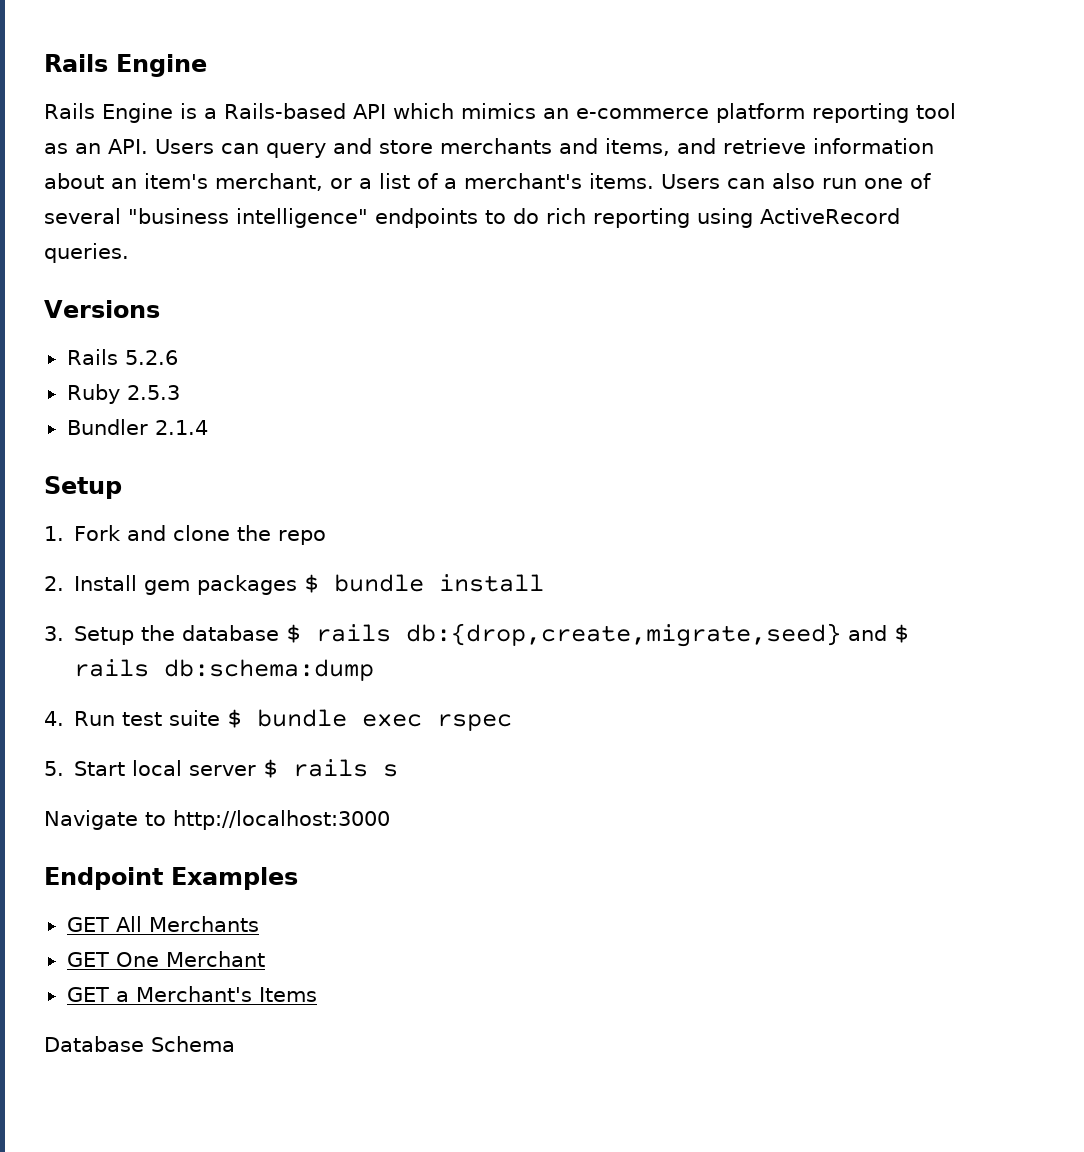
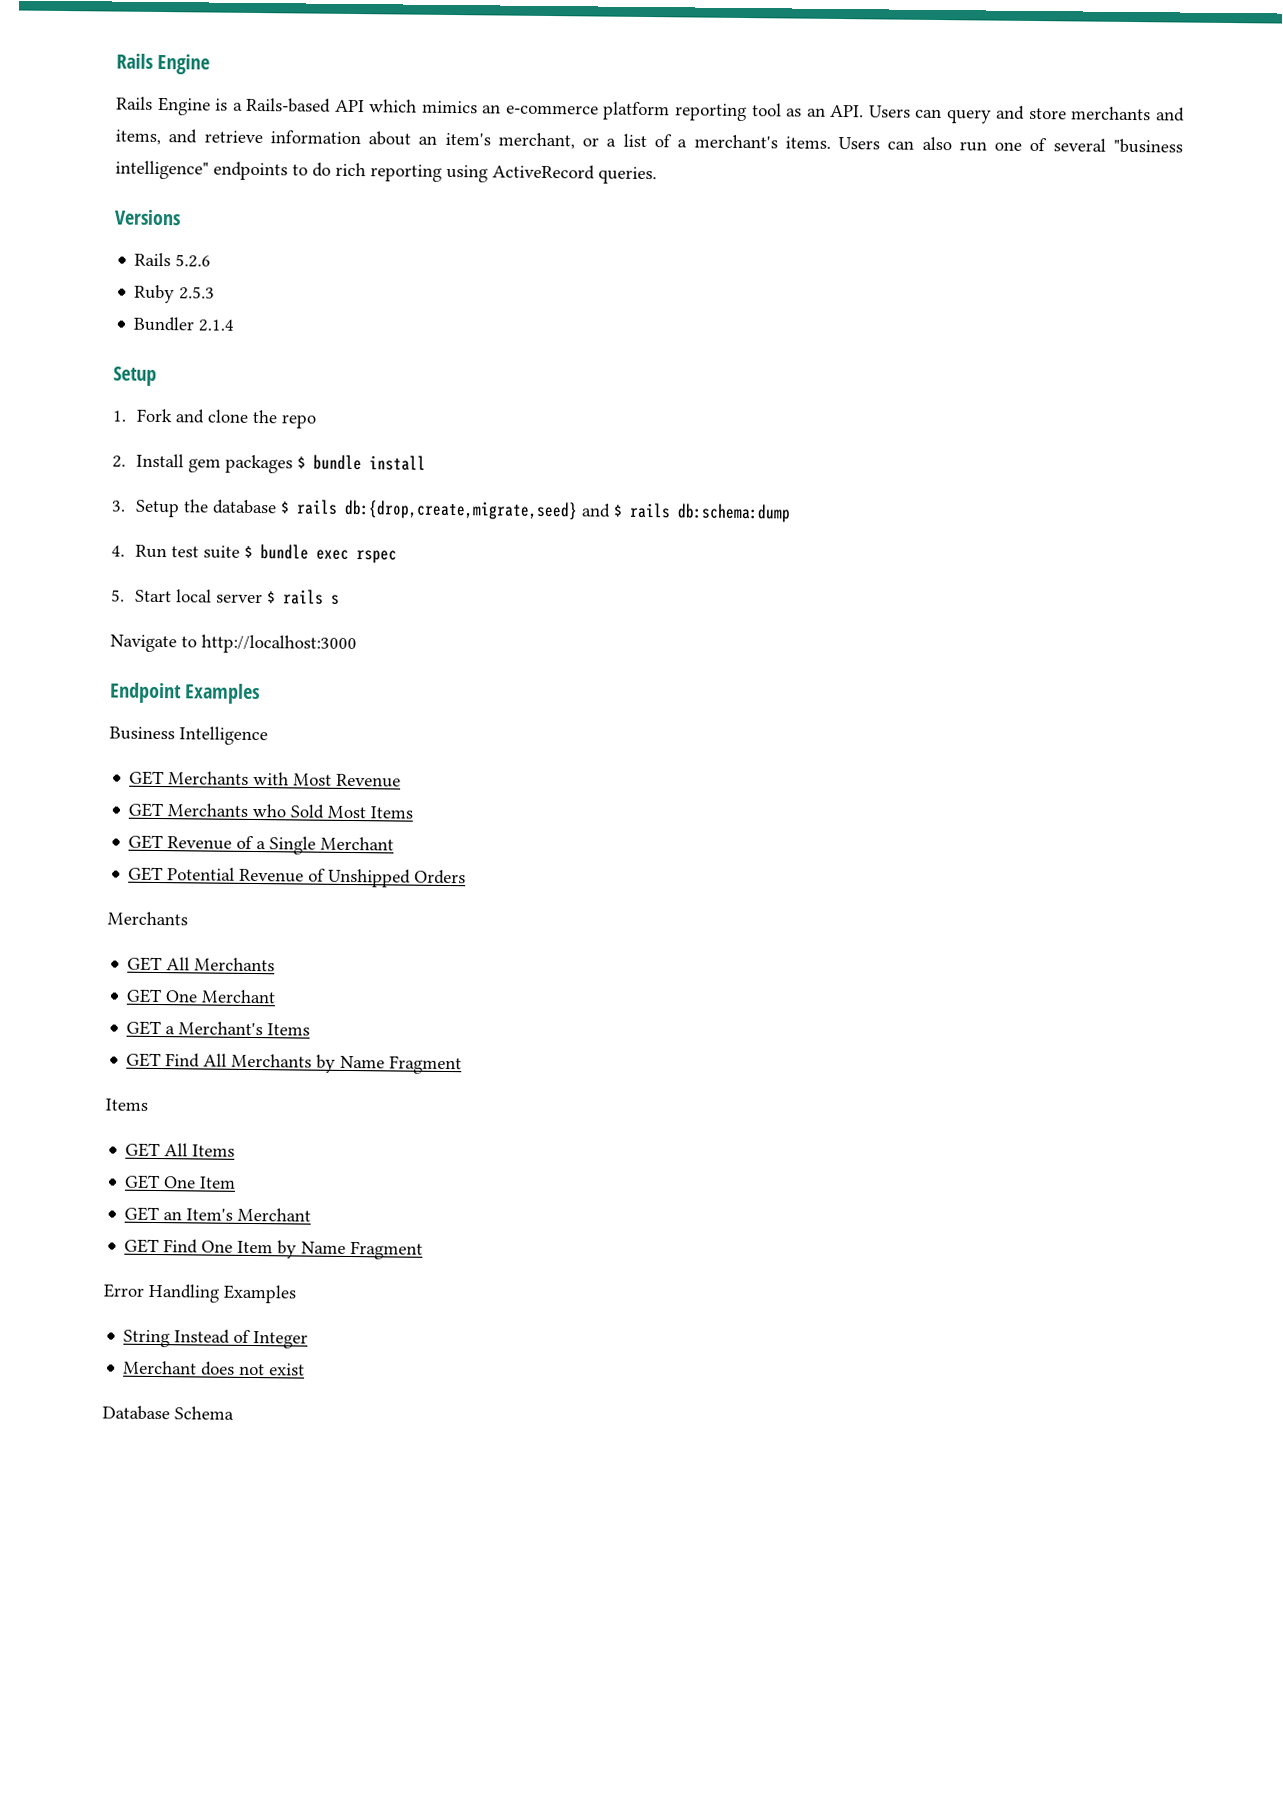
(298, 878) none -> [109,726,268,746] [129,770,402,788] [128,802,414,819] [128,834,395,855] [128,866,467,888] [107,911,188,926] // Business Intelligence // GET Merchants with Most Revenue // GET Merchants who Sold Most Items // GET Revenue of a Single Merchant // GET Potential Revenue of Unshipped Orders // Merchants
(317, 994) none -> [126,1052,463,1075] [105,1098,148,1111] [125,1142,236,1158] [124,1174,237,1190] [124,1206,312,1222] [124,1238,424,1260] [103,1283,297,1304] [123,1329,309,1349] [123,1360,306,1376] // GET Find All Merchants by Name Fragment // Items // GET All Items // GET One Item // GET an Item's Merchant // GET Find One Item by Name Fragment // Error Handling Examples // String Instead of Integer // Merchant does not exist

